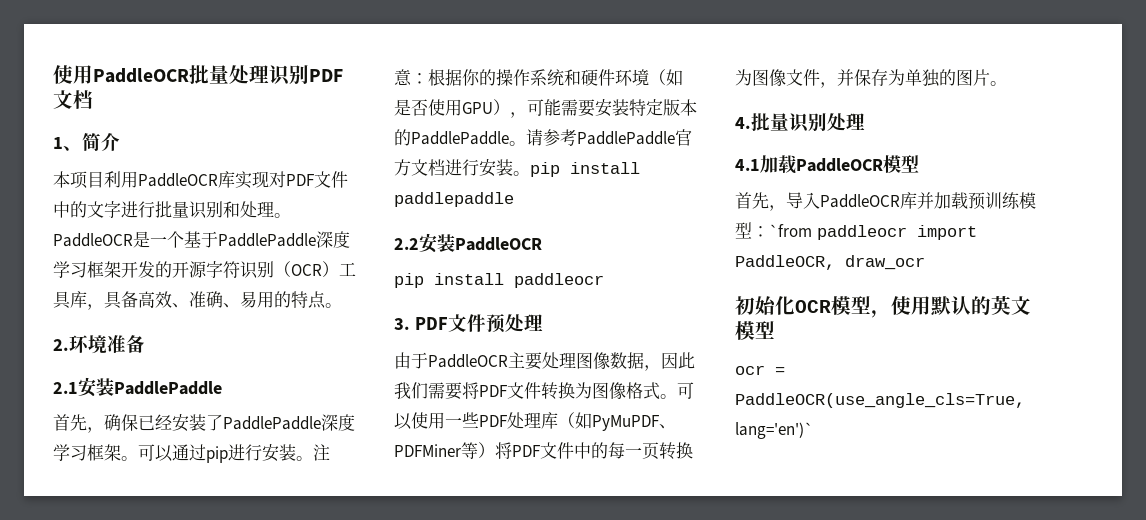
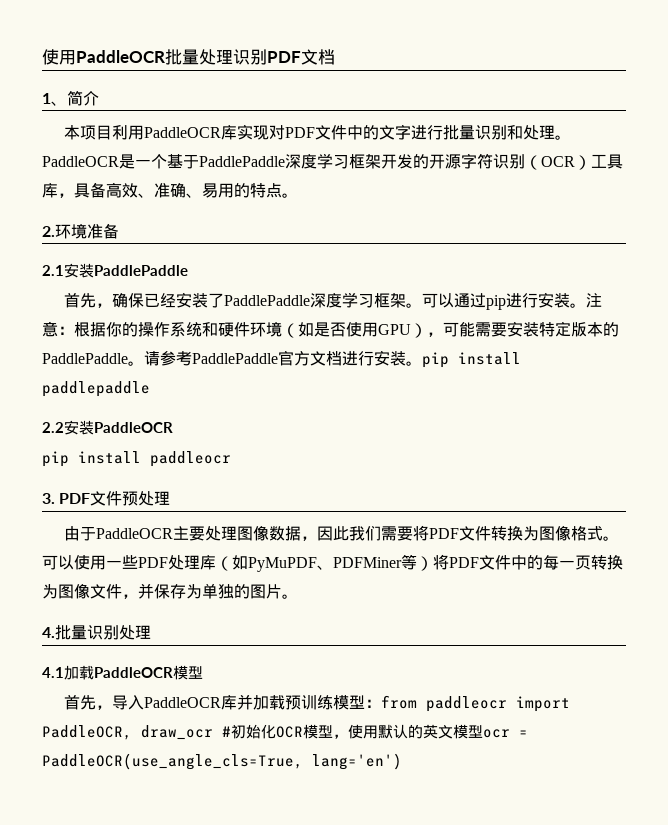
[769,224,812,237] `from -> [380,695,417,709] from
(925, 262) // -> [222,726,231,737] #
(775, 330) // -> (483, 731) none
[735,422,813,439] lang='en')` -> [312,753,402,770] lang='en')

